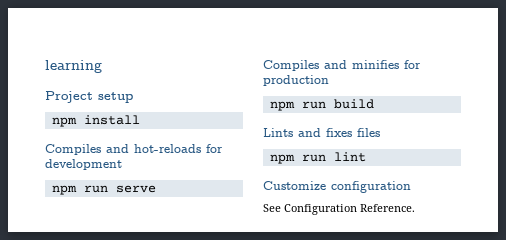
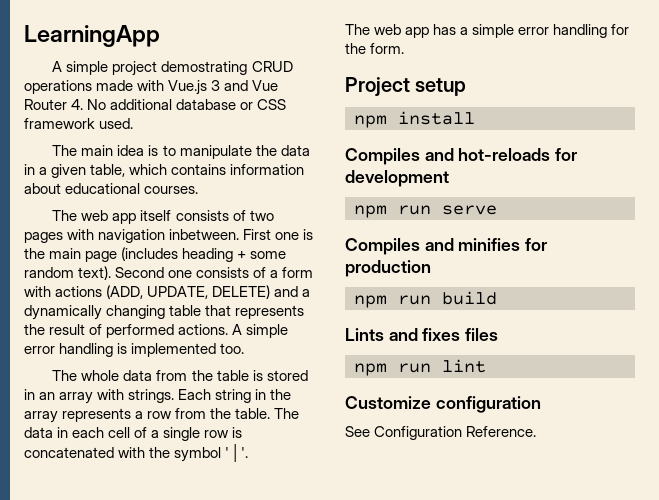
[45,60,102,73] learning -> [24,25,160,47] [52,61,293,76] [24,80,279,95] [24,99,287,110] [24,118,134,129] [52,145,310,159] [24,164,305,178] [24,183,199,194] [52,210,274,224] [24,229,314,243] [24,247,287,262] [24,266,314,280] [24,285,311,299] [24,305,305,320] [24,324,289,338] [24,343,245,357] [52,370,308,381] [24,389,292,404] [24,408,300,423] [24,427,243,441] [24,444,249,462] [345,24,630,38] [345,43,405,54] LearningApp // A simple project demostrating CRUD operations made with Vue.js 3 and Vue Router 4. No additional database or CSS framework used. // The main idea is to manipulate the data in a given table, which contains information about educational courses. // The web app itself consists of two pages with navigation inbetween. First one is the main page (includes heading + some random text). Second one consists of a form with actions (ADD, UPDATE, DELETE) and a dynamically changing table that represents the result of performed actions. A simple error handling is implemented too. // The whole data from the table is stored in an array with strings. Each string in the array represents a row from the table. The data in each cell of a single row is concatenated with the symbol ' | '. // The web app has a simple error handling for the form.

